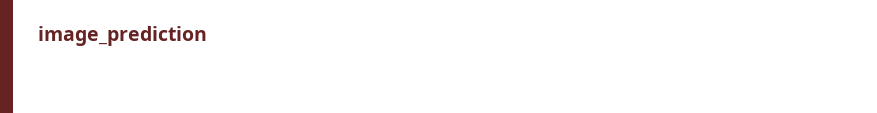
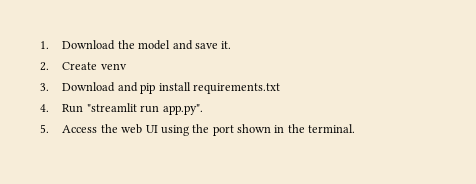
[38,26,207,46] image_prediction -> [40,40,232,50] [40,62,127,71] [40,82,280,94] [40,103,203,115] [40,124,356,136] 1. Download the model and save it. // 2. Create venv // 3. Download and pip install requirements.txt // 4. Run "streamlit run app.py". // 5. Access the web UI using the port shown in the terminal.

